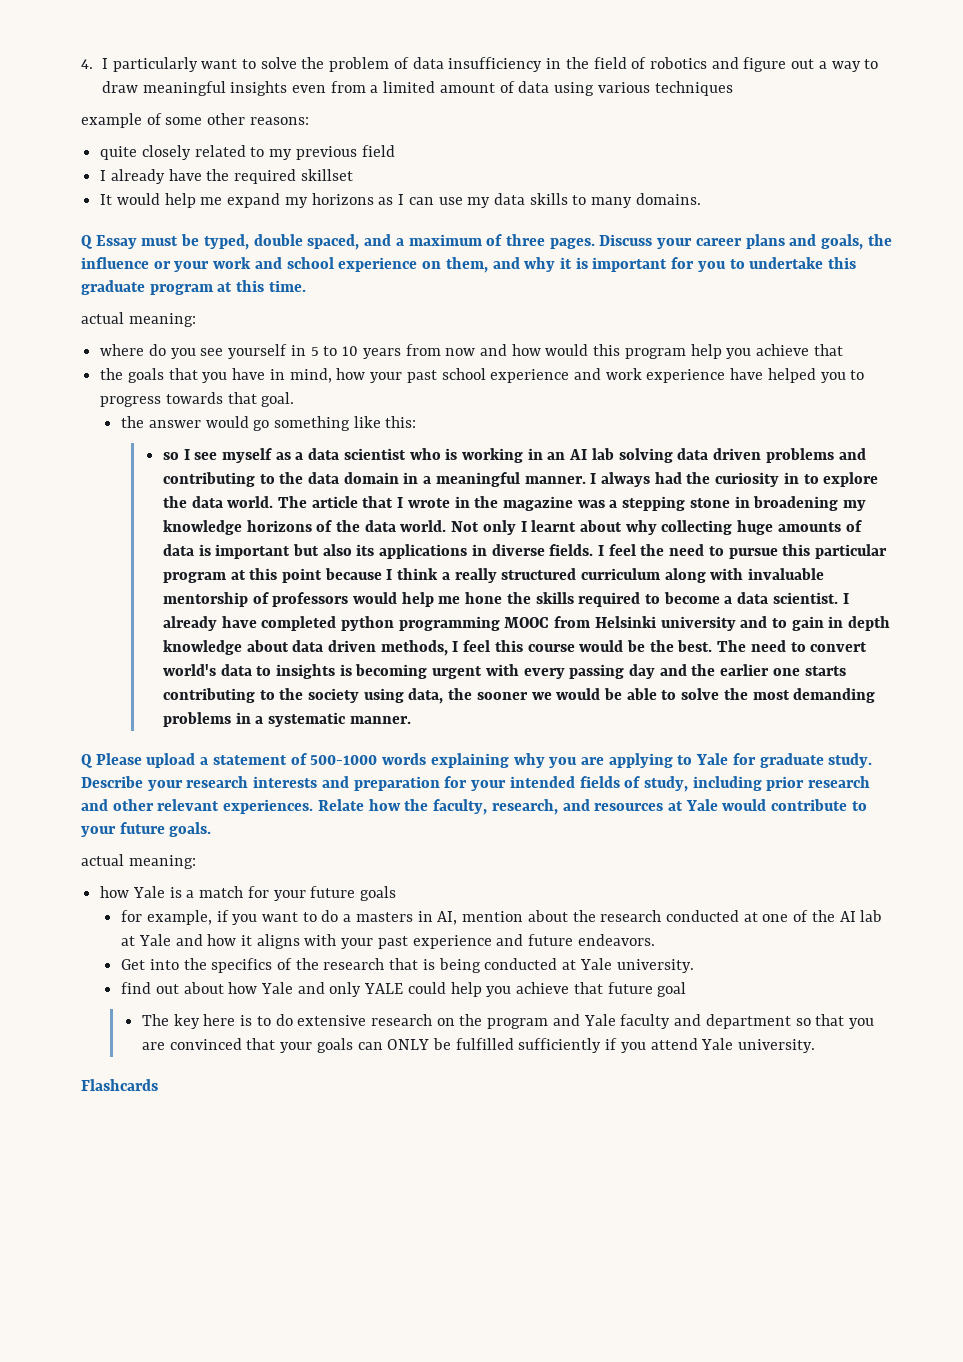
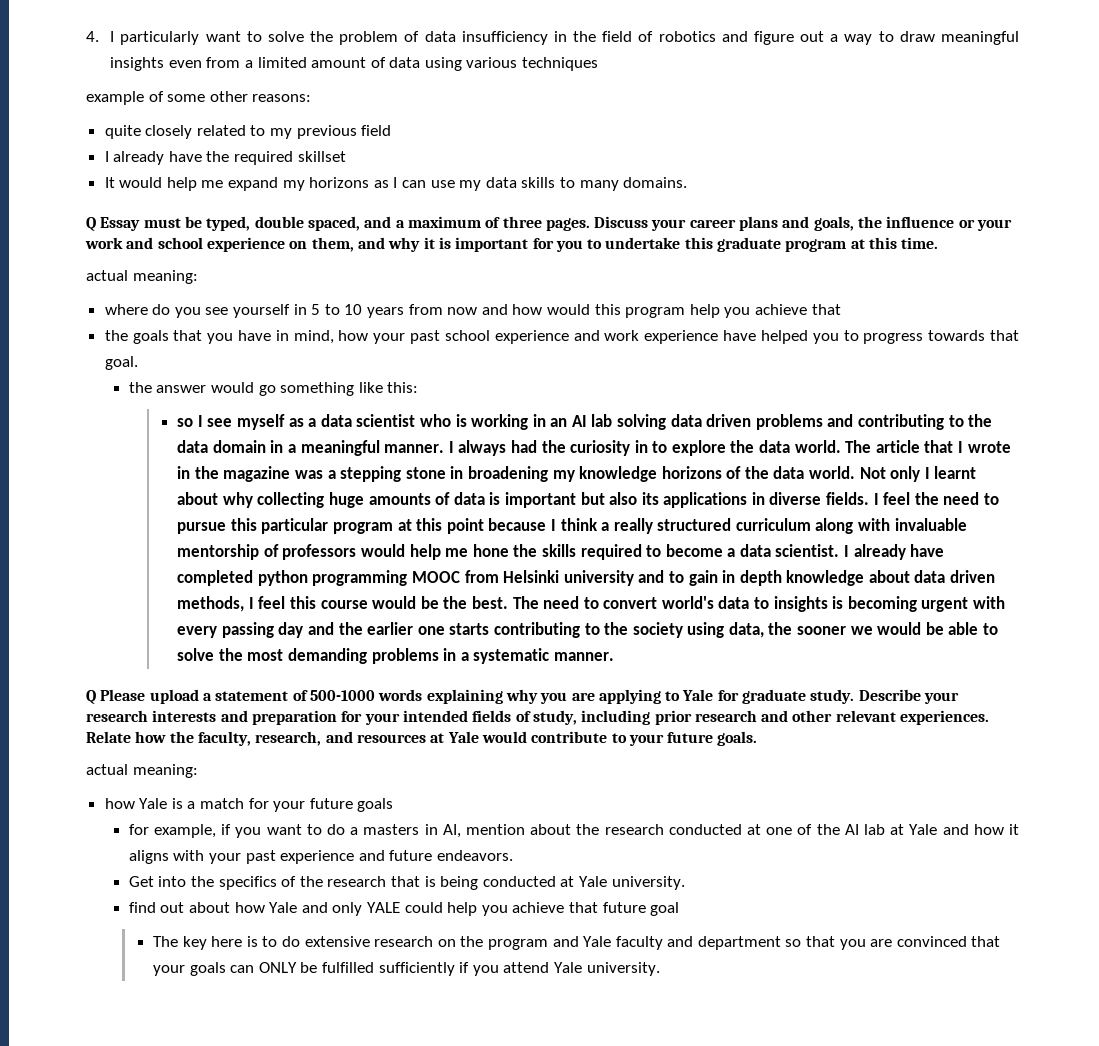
[81,1079,158,1091] // Flashcards -> (660, 969) none

